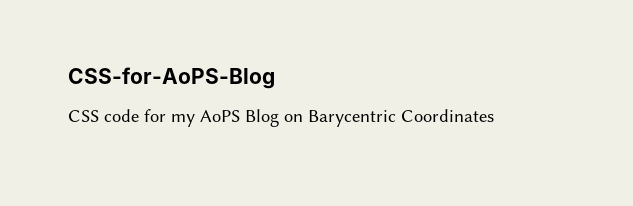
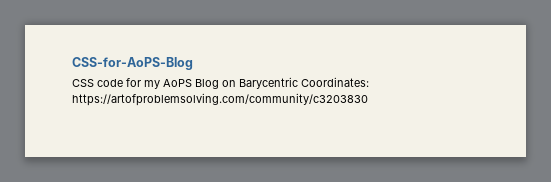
[401,109,494,122] Coordinates -> [301,77,369,87] [72,93,368,106] Coordinates: https://artofproblemsolving.com/community/c3203830

